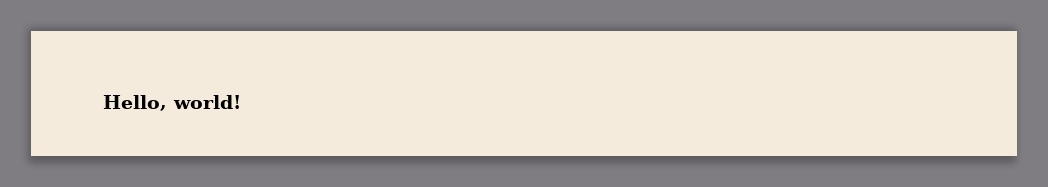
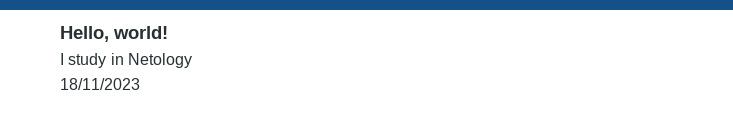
(241, 102) none -> [60,53,192,68] [60,78,140,90] // I study in Netology // 18/11/2023

